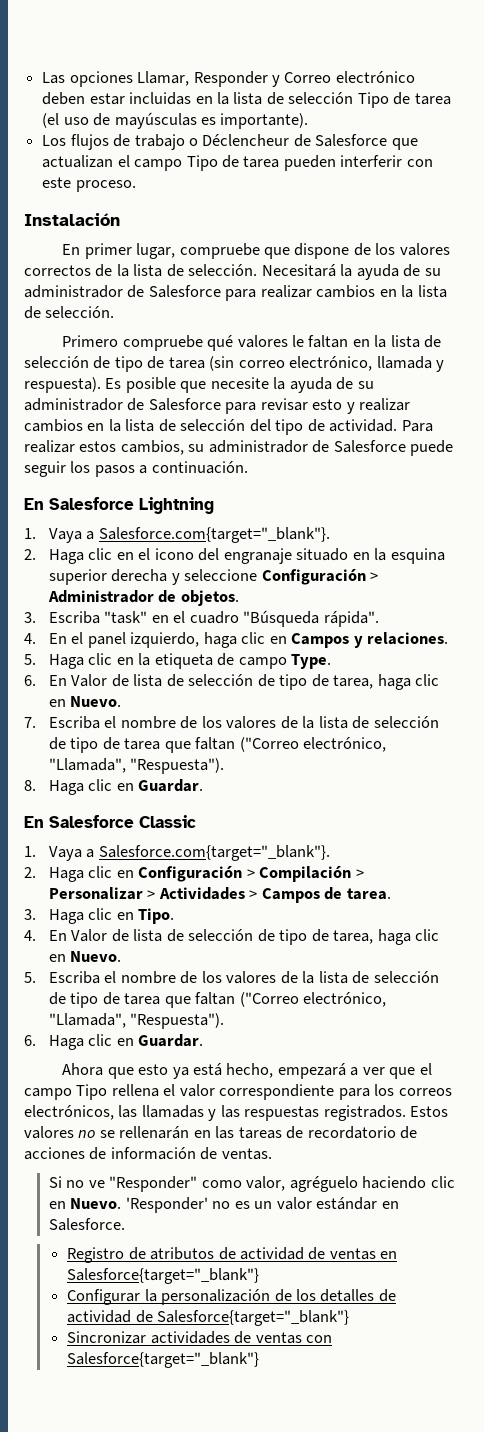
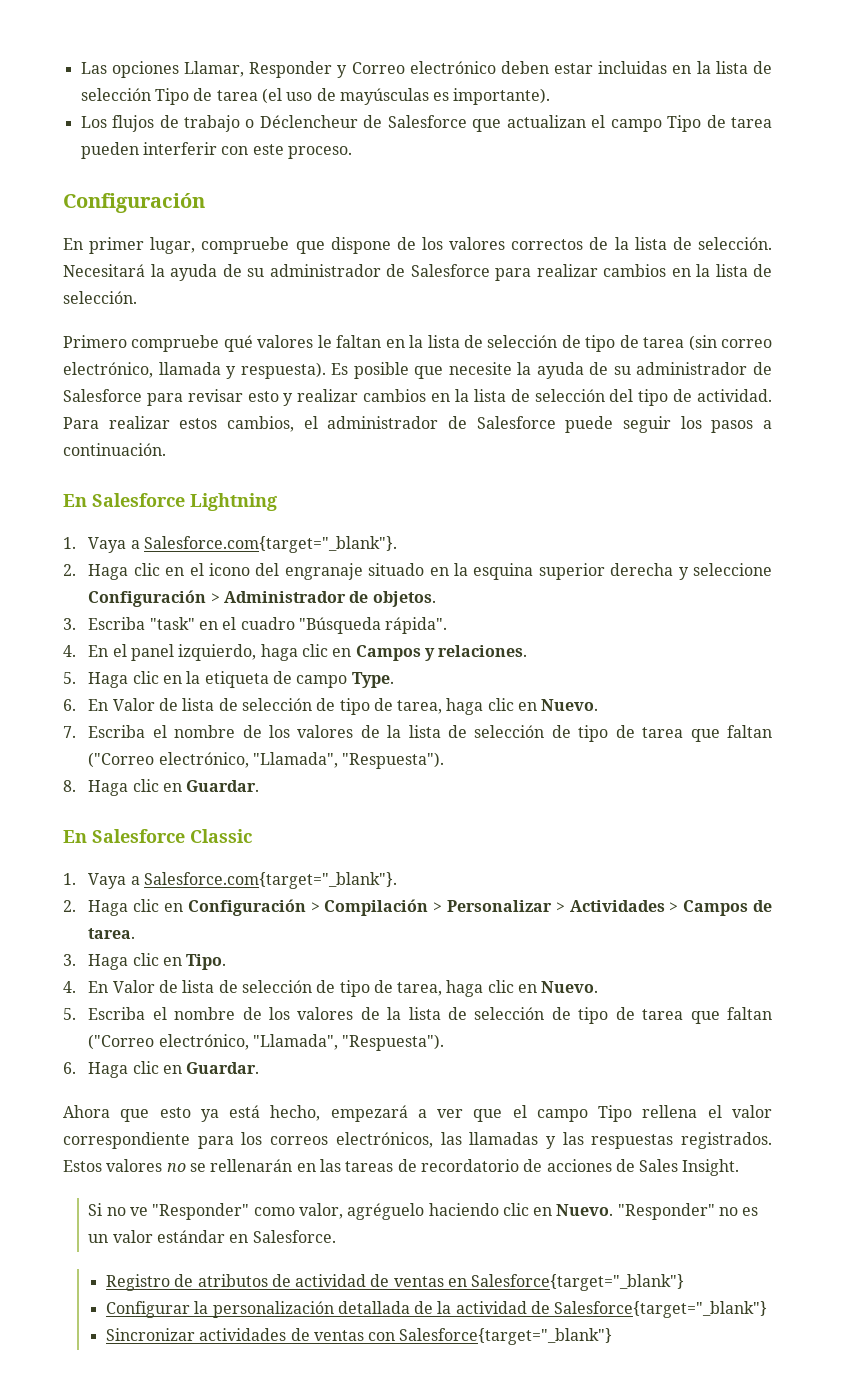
[24,213,120,226] Instalación -> [63,193,205,213] Configuración
[188,444,205,452] su -> [303,416,318,429] el
[110,1147,272,1160] información de ventas. -> [639,1159,740,1176] Sales Insight.
[125,1197,208,1213] 'Responder' -> [617,1203,715,1220] "Responder"
[274,1289,396,1302] de los detalles de -> [337,1301,452,1314] detallada de la

